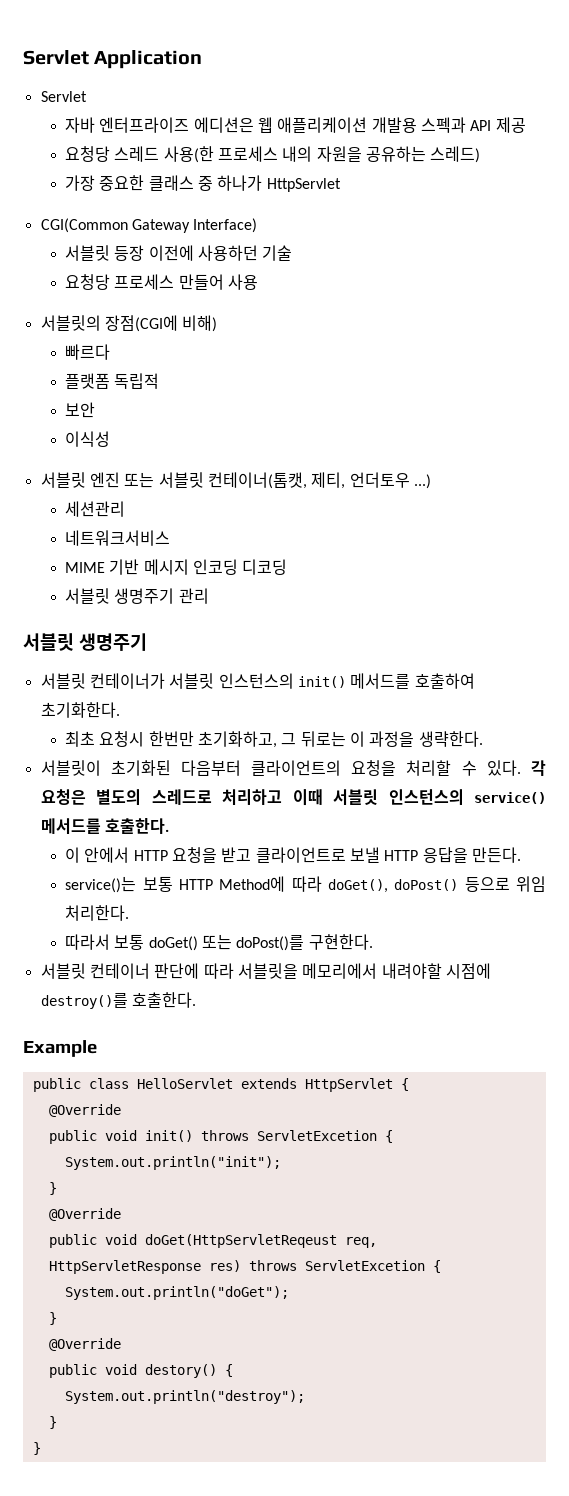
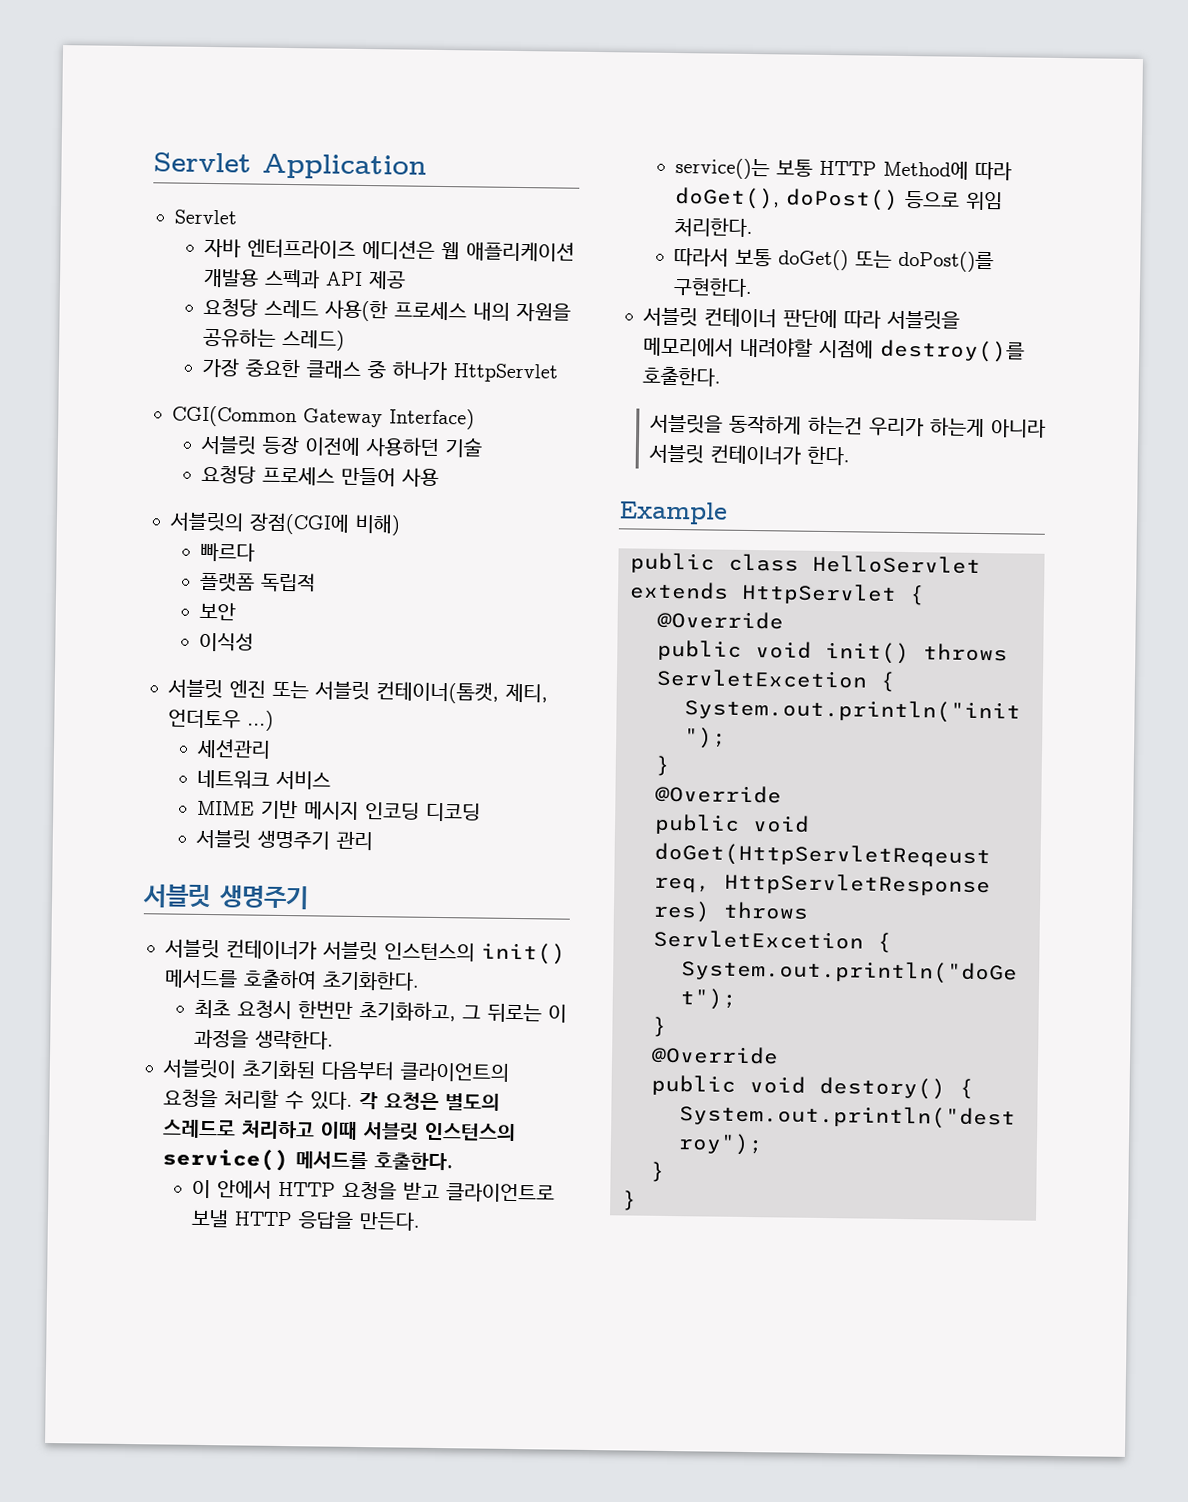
[65,530,171,546] 네트워크서비스 -> [197,769,332,790] 네트워크 서비스
(196, 1000) none -> [649,414,1047,438] [648,444,851,466] // 서블릿을 동작하게 하는건 우리가 하는게 아니라 서블릿 컨테이너가 한다.

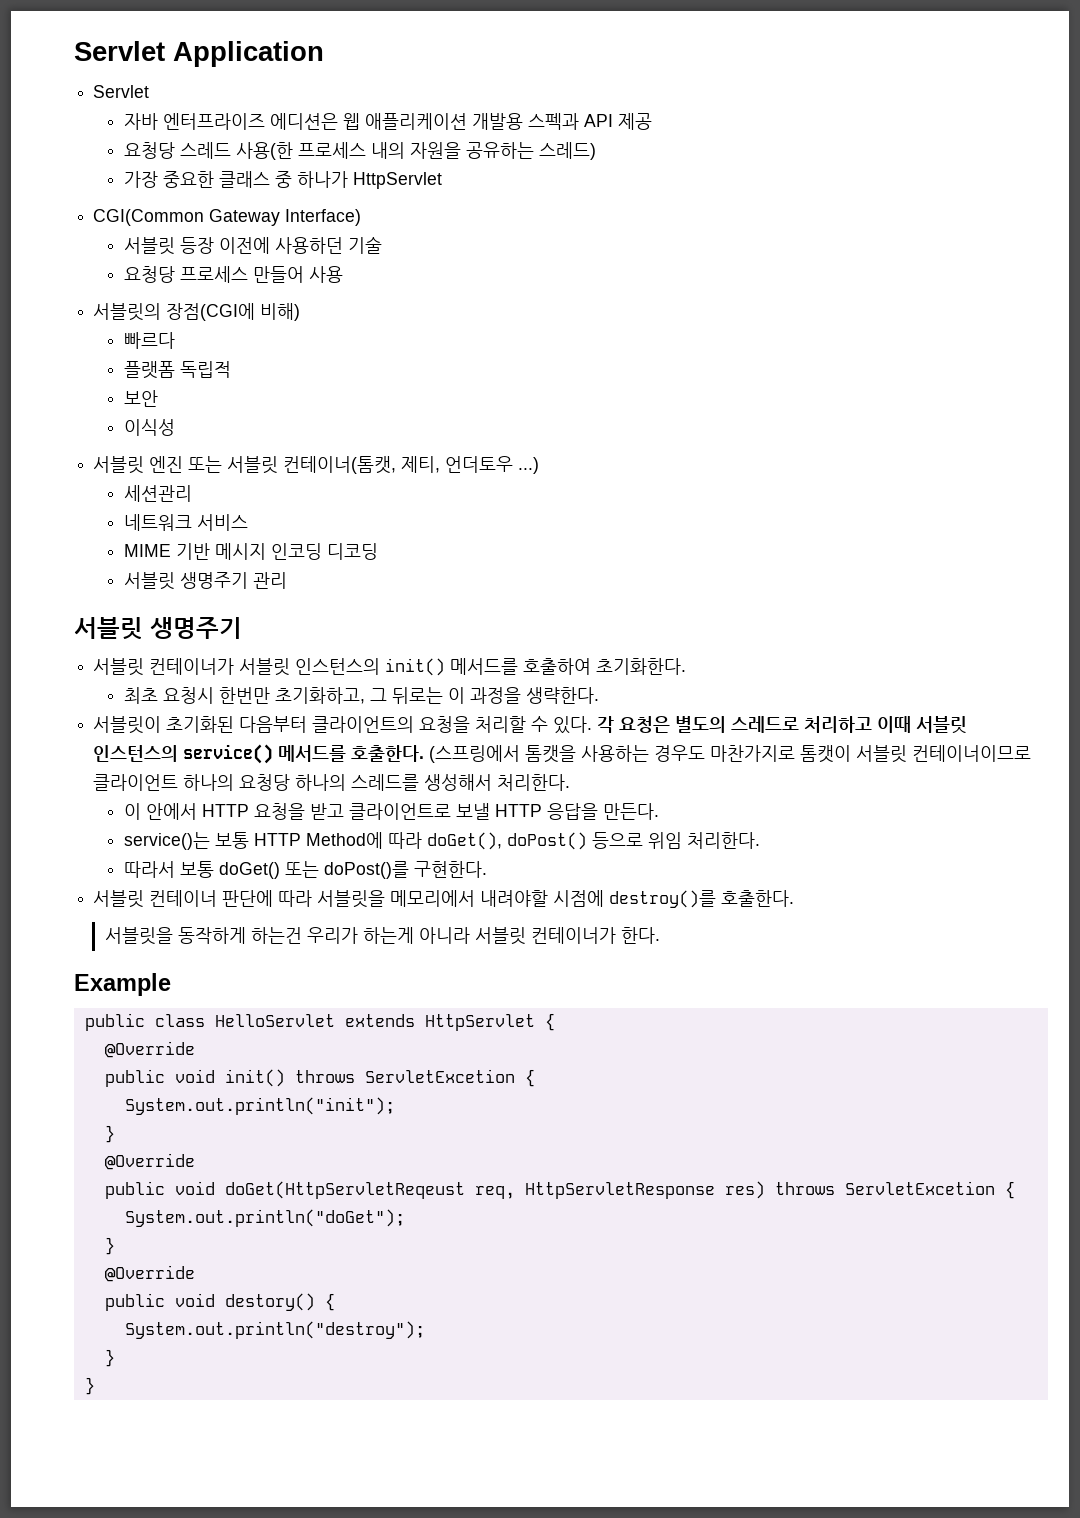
(453, 1161) none -> [429,745,1032,763] [93,774,571,791] (스프링에서 톰캣을 사용하는 경우도 마찬가지로 톰캣이 서블릿 컨테이너이므로 클라이언트 하나의 요청당 하나의 스레드를 생성해서 처리한다.

